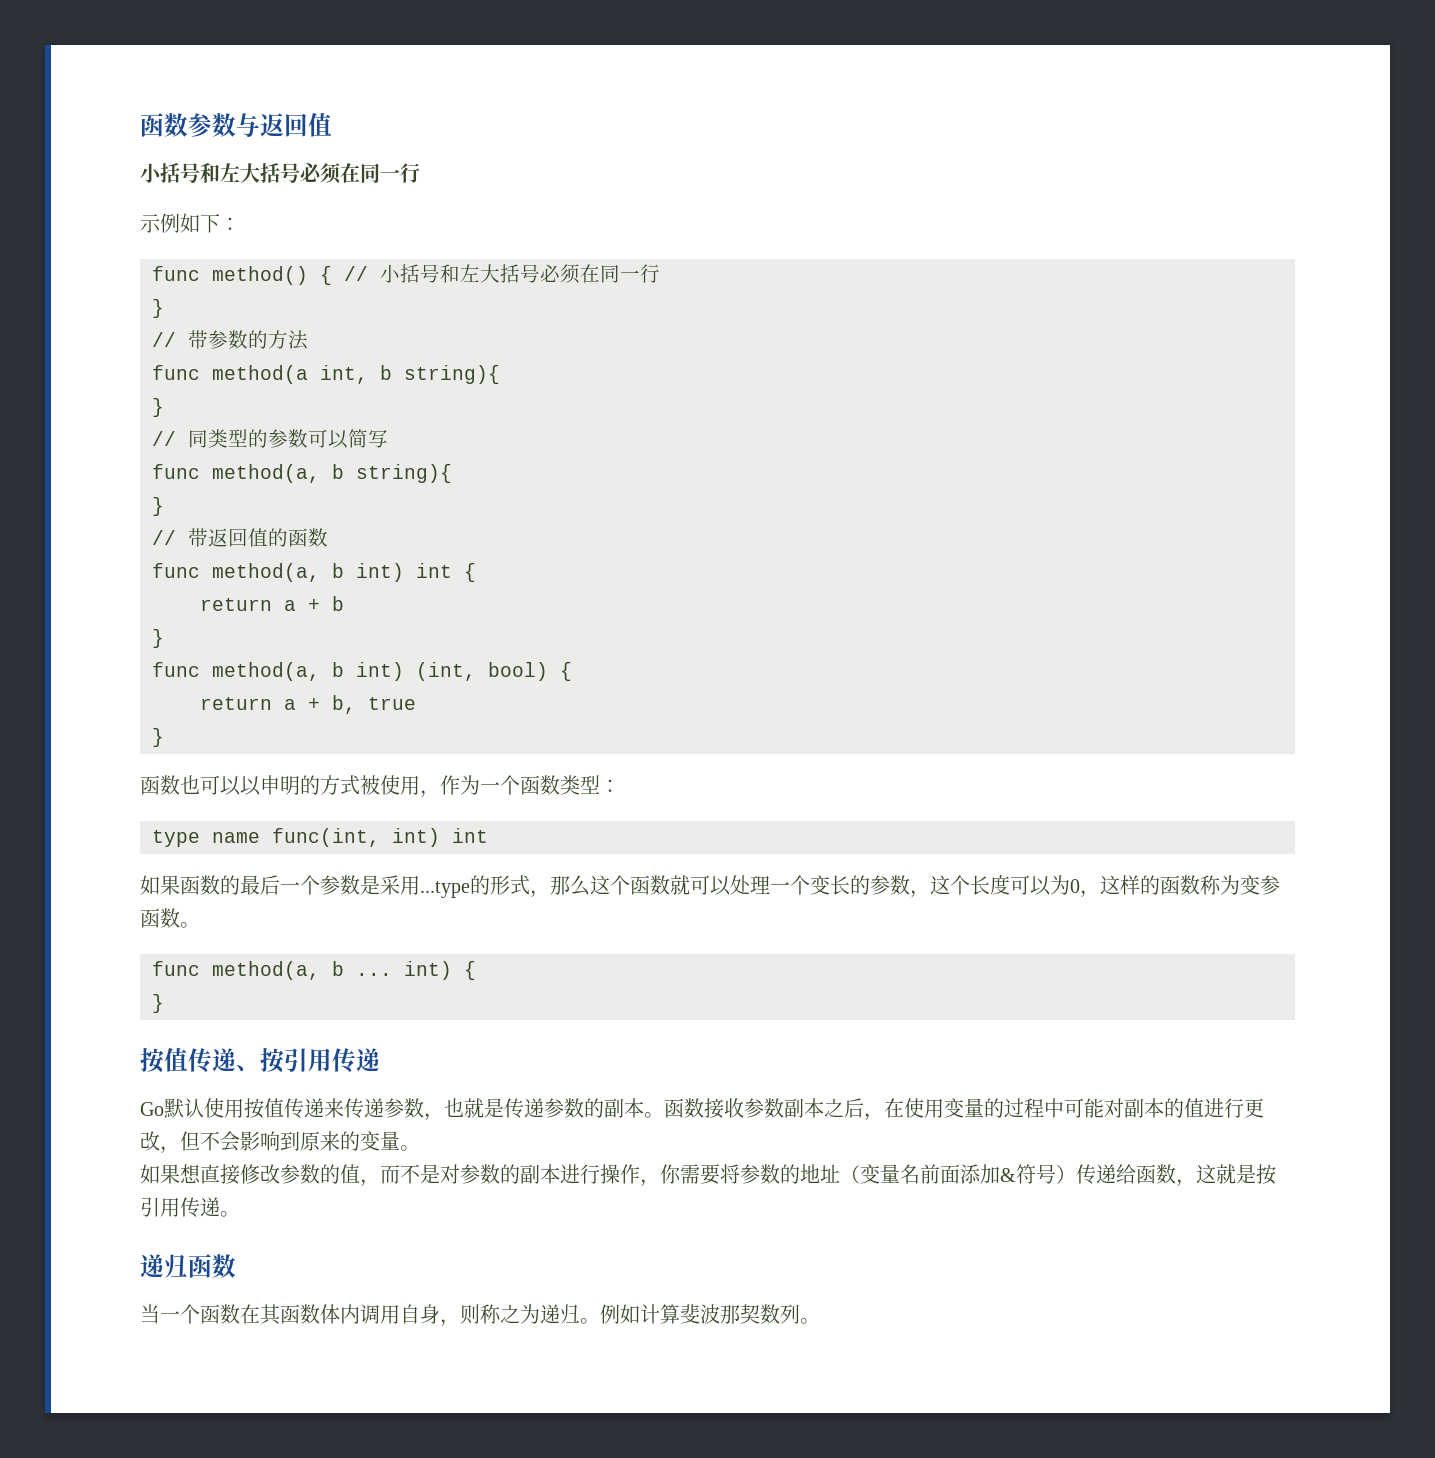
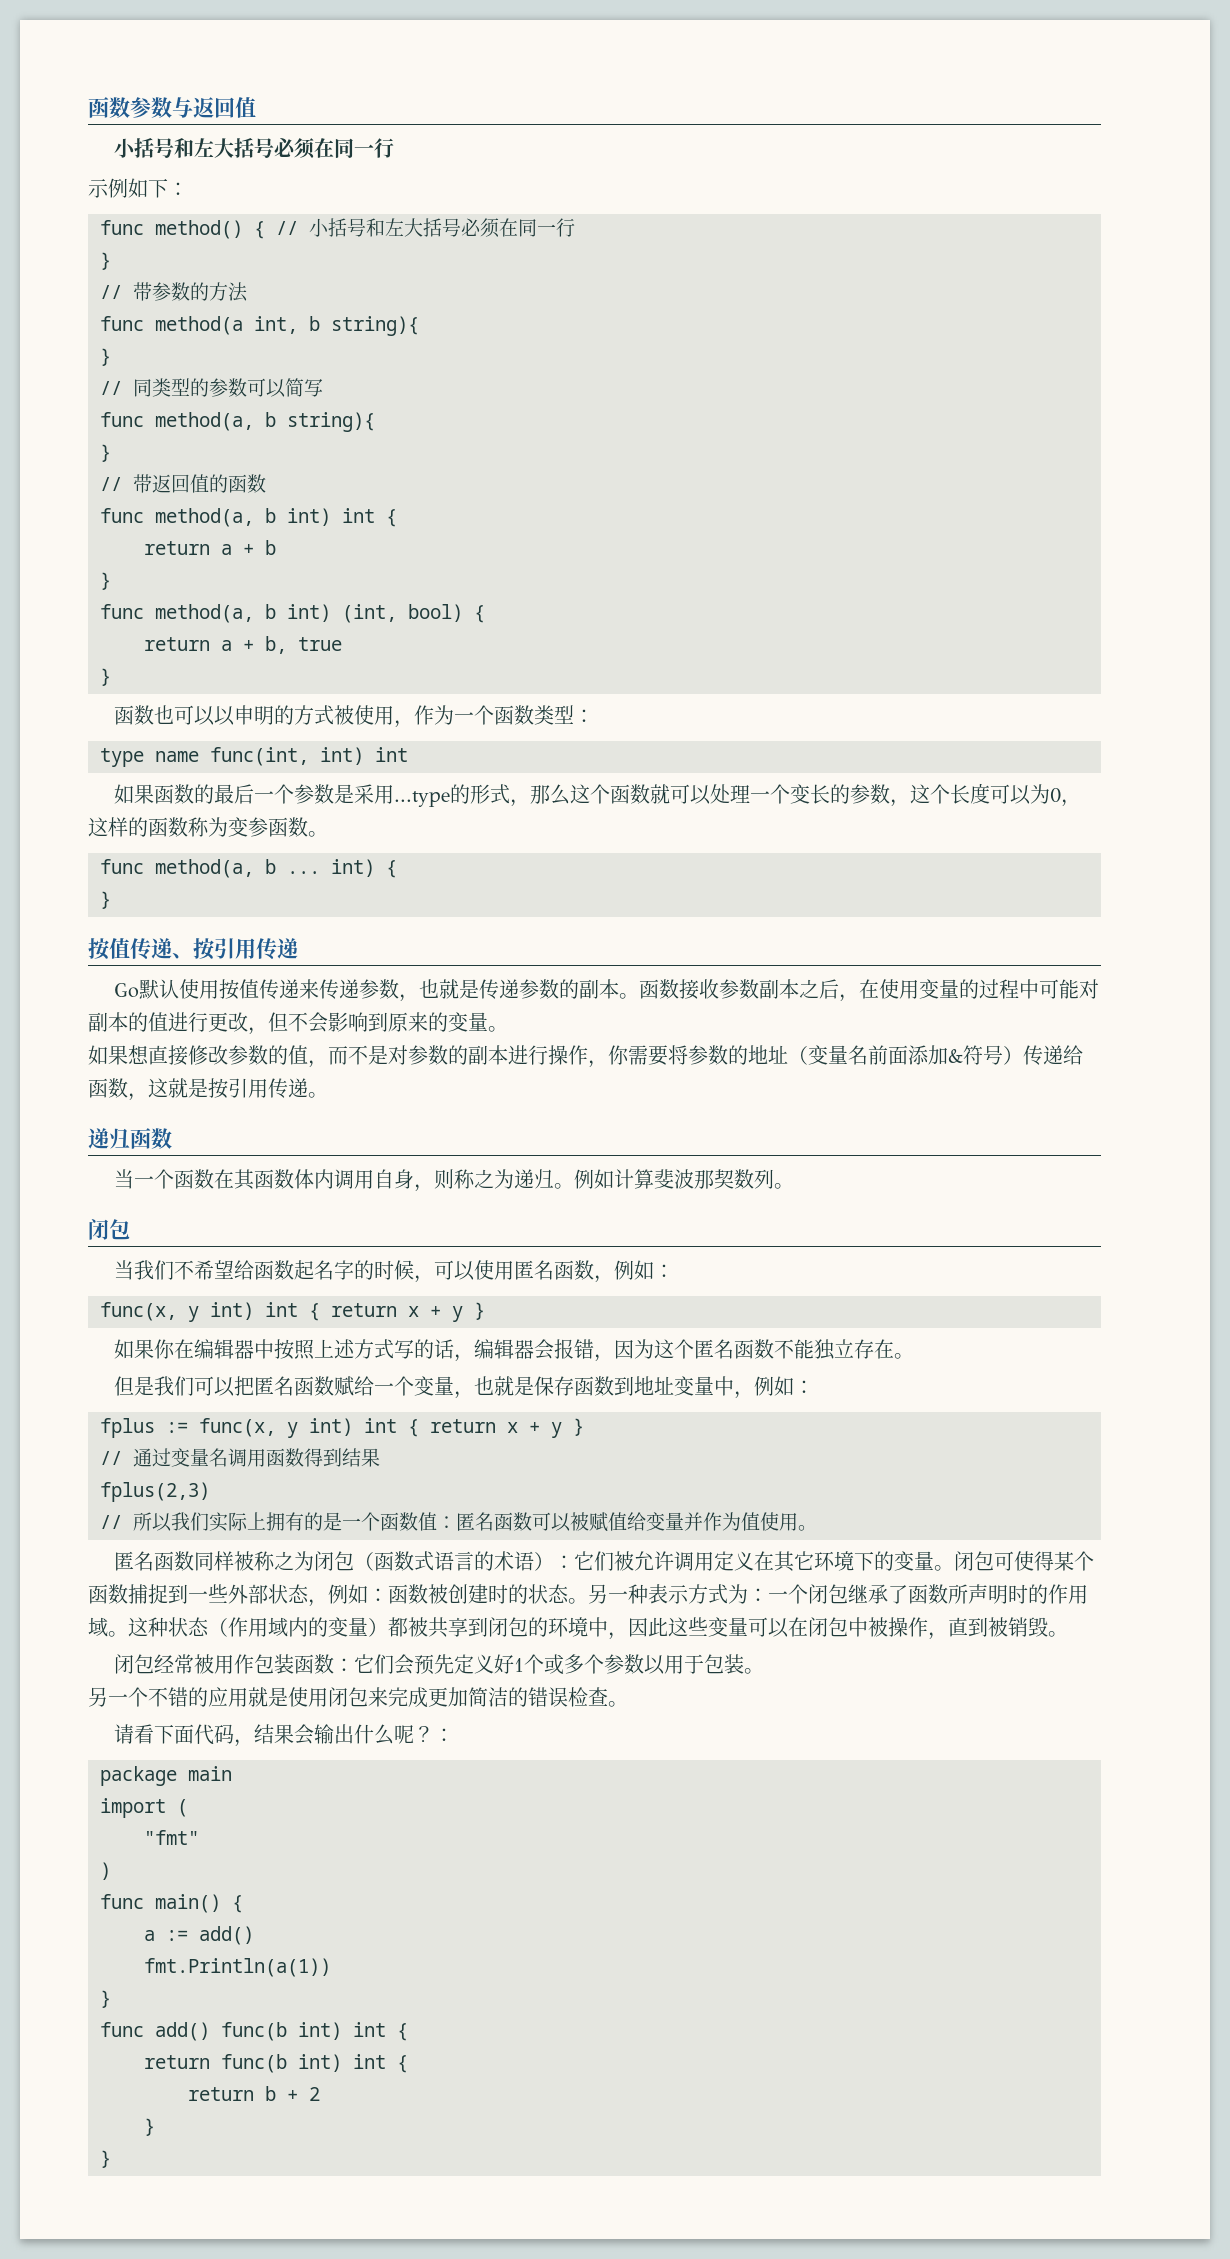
(820, 1321) none -> [88,1219,130,1240] [114,1260,675,1283] [100,1302,485,1322] [114,1339,915,1362] [114,1376,815,1399] [100,1418,584,1438] [100,1448,380,1467] [100,1482,210,1502] [100,1512,817,1532] [114,1551,1095,1572] [88,1584,1088,1607] [88,1617,1068,1640] [114,1654,765,1675] [88,1687,628,1708] [114,1724,455,1747] [100,1766,232,1786] [100,1798,188,1818] [144,1830,199,1845] [100,1862,111,1880] [100,1894,243,1913] [144,1926,254,1945] [144,1958,331,1977] [100,1990,111,2008] [100,2022,408,2041] [144,2054,408,2073] [188,2086,320,2101] [144,2118,155,2136] [100,2150,111,2168] // 闭包 // 当我们不希望给函数起名字的时候，可以使用匿名函数，例如： // func(x, y int) int { return x + y } // 如果你在编辑器中按照上述方式写的话，编辑器会报错，因为这个匿名函数不能独立存在。 // 但是我们可以把匿名函数赋给一个变量，也就是保存函数到地址变量中，例如： // fplus := func(x, y int) int { return x + y } // // 通过变量名调用函数得到结果 // fplus(2,3) // // 所以我们实际上拥有的是一个函数值：匿名函数可以被赋值给变量并作为值使用。 // 匿名函数同样被称之为闭包（函数式语言的术语）：它们被允许调用定义在其它环境下的变量。闭包可使得某个函数捕捉到一些外部状态，例如：函数被创建时的状态。另一种表示方式为：一个闭包继承了函数所声明时的作用域。这种状态（作用域内的变量）都被共享到闭包的环境中，因此这些变量可以在闭包中被操作，直到被销毁。 // 闭包经常被用作包装函数：它们会预先定义好1个或多个参数以用于包装。 // 另一个不错的应用就是使用闭包来完成更加简洁的错误检查。 // 请看下面代码，结果会输出什么呢？： // package main // import ( // "fmt" // ) // func main() { // a := add() // fmt.Println(a(1)) // } // func add() func(b int) int { // return func(b int) int { // return b + 2 // } // }

